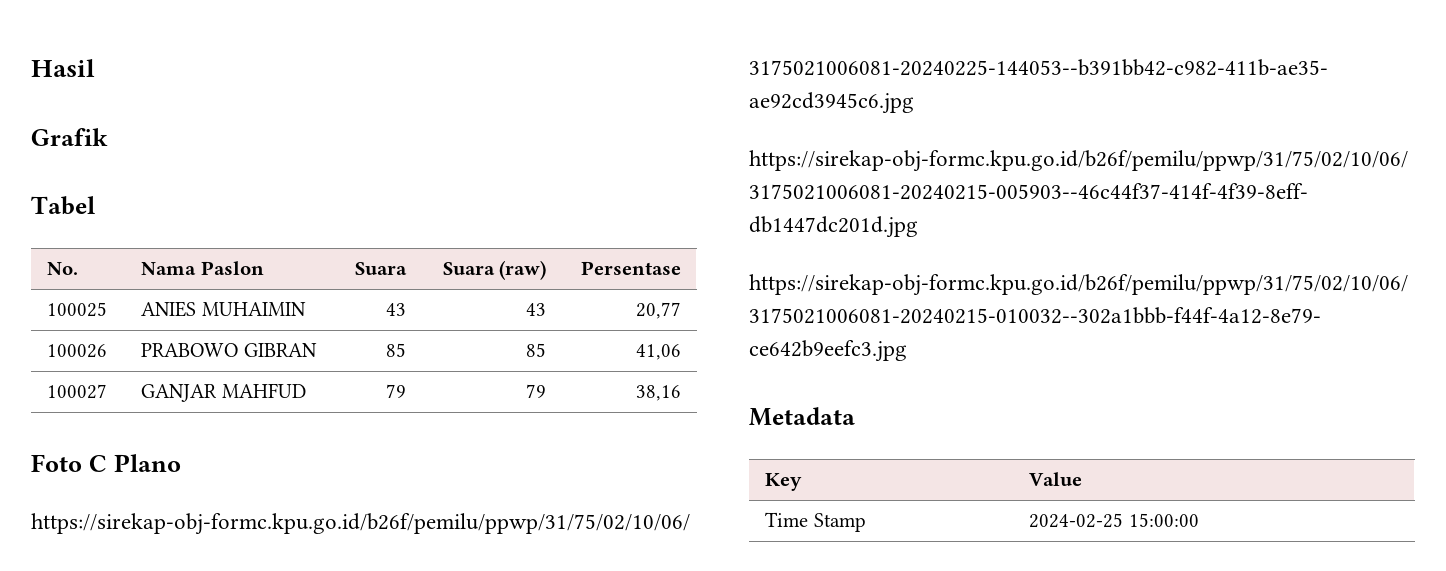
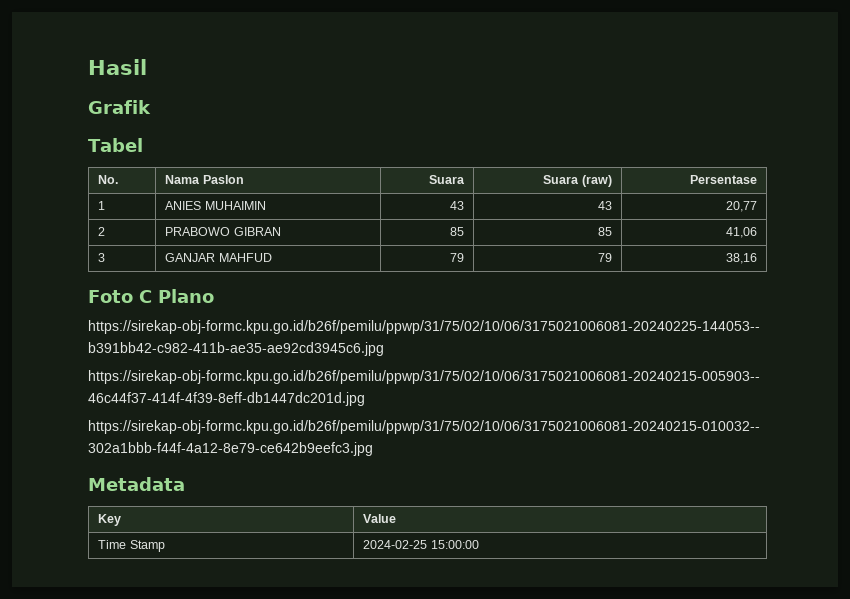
[46,302,107,317] 100025 -> [98,201,106,210] 1
[46,344,107,358] 100026 -> [98,227,106,236] 2
[46,384,107,399] 100027 -> [98,253,106,262] 3

